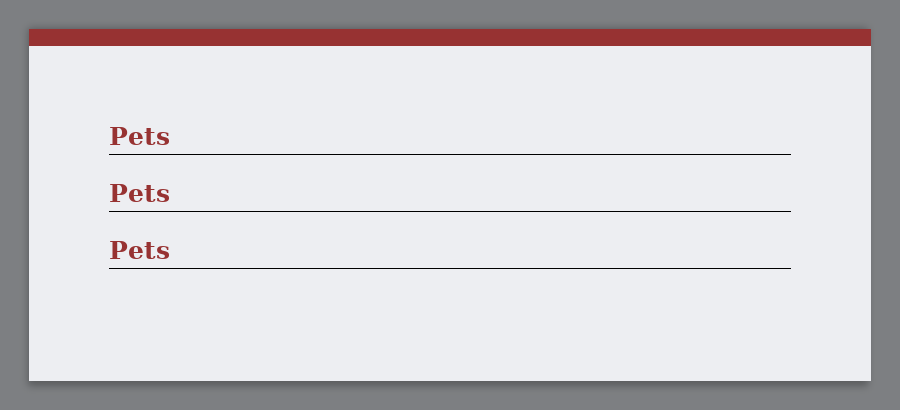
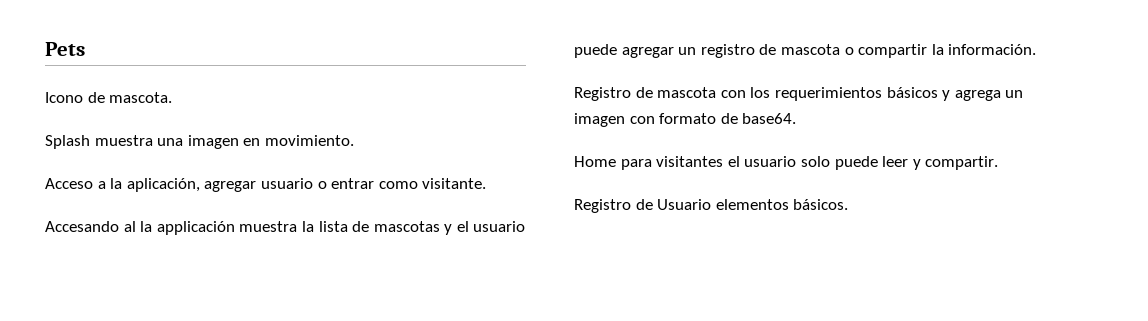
[109,127,170,145] [109,184,170,202] [109,241,170,259] Pets // Pets // Pets -> [45,42,85,56] [45,92,173,103] [45,135,354,149] [45,178,487,192] [45,221,526,235] [574,44,1037,58] [574,87,1024,101] [574,113,797,127] [574,156,999,170] [574,199,849,213] Pets // Icono de mascota. // Splash muestra una imagen en movimiento. // Acceso a la aplicación, agregar usuario o entrar como visitante. // Accesando al la applicación muestra la lista de mascotas y el usuario puede agregar un registro de mascota o compartir la información. // Registro de mascota con los requerimientos básicos y agrega un imagen con formato de base64. // Home para visitantes el usuario solo puede leer y compartir. // Registro de Usuario elementos básicos.

